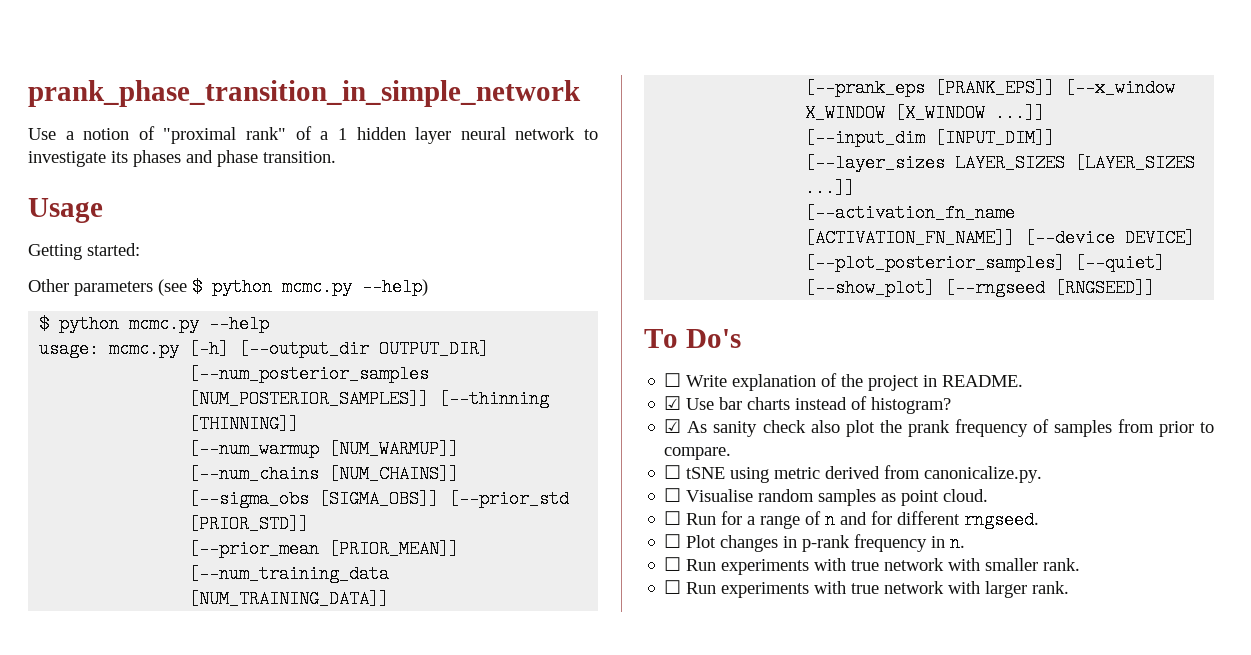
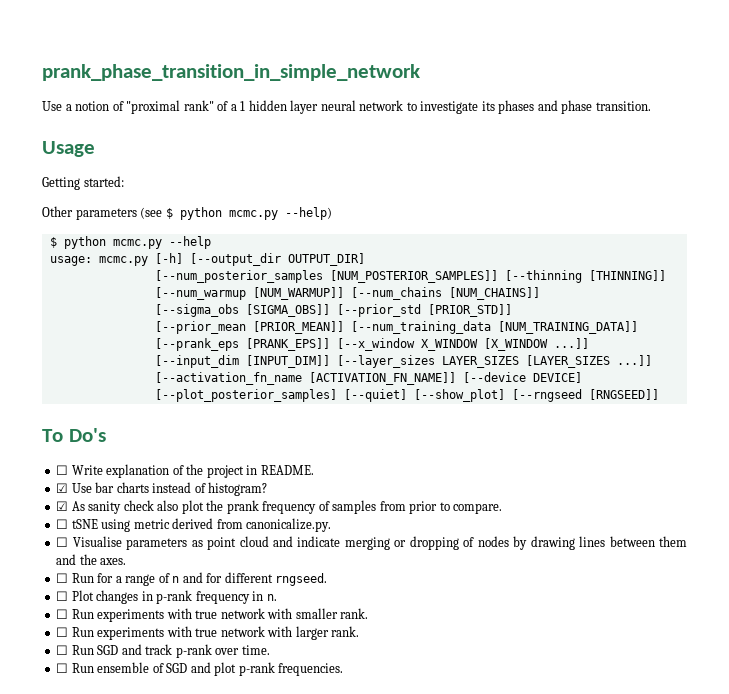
[758,489,989,506] random samples as point cloud. -> [126,536,687,550] [56,554,127,565] parameters as point cloud and indicate merging or dropping of nodes by drawing lines between them and the axes.
(1070, 587) none -> [56,644,270,658] [56,662,344,676] // ☐ Run SGD and track p-rank over time. // ☐ Run ensemble of SGD and plot p-rank frequencies.

